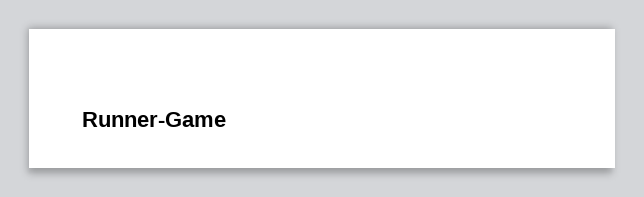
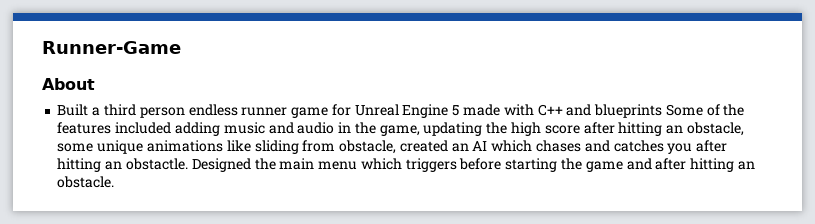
(226, 119) none -> [42,78,95,90] [57,104,745,118] [57,122,744,136] [57,140,728,154] [57,158,755,172] [57,176,115,188] // About // Built a third person endless runner game for Unreal Engine 5 made with C++ and blueprints Some of the features included adding music and audio in the game, updating the high score after hitting an obstacle, some unique animations like sliding from obstacle, created an AI which chases and catches you after hitting an obstactle. Designed the main menu which triggers before starting the game and after hitting an obstacle.

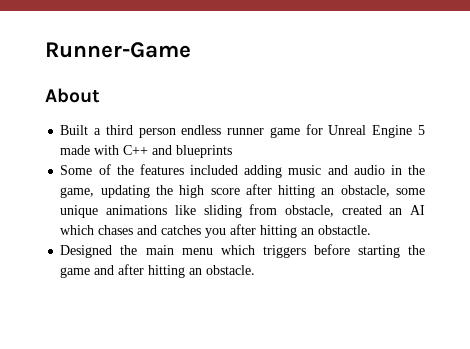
(663, 111) none -> (233, 151) //
(188, 164) none -> (372, 230) //

